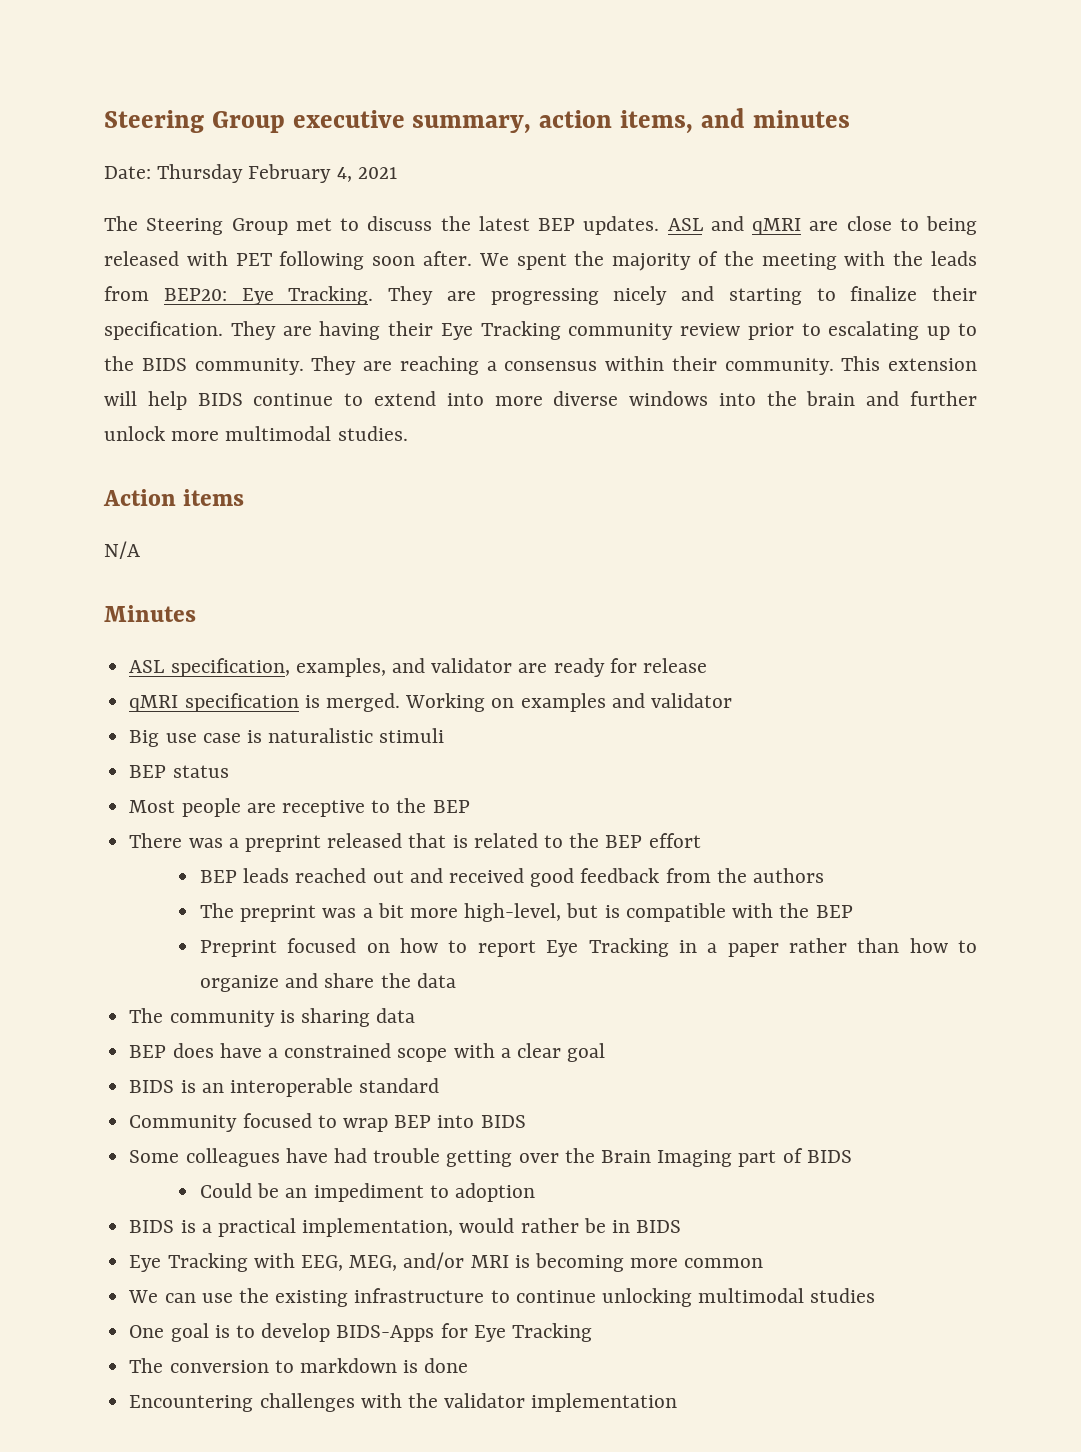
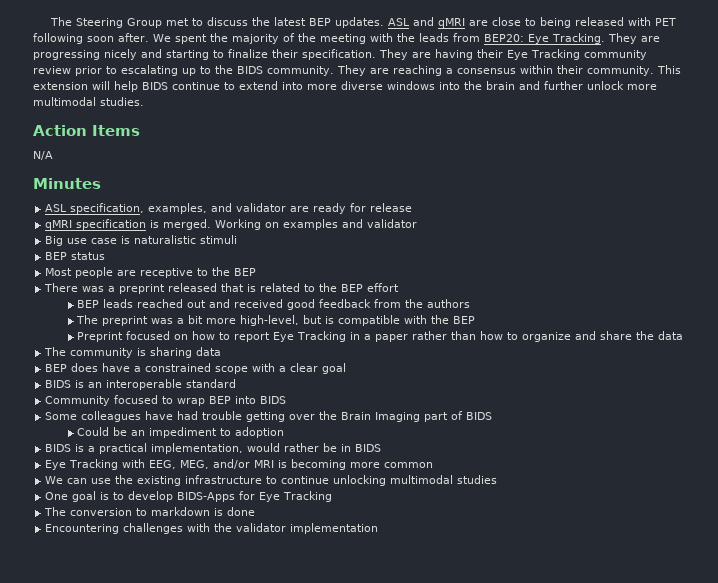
[104,108,850,134] [104,164,397,183] Steering Group executive summary, action items, and minutes // Date: Thursday February 4, 2021 // -> (49, 21) none
[183,489,245,506] items -> [92,125,140,136] Items

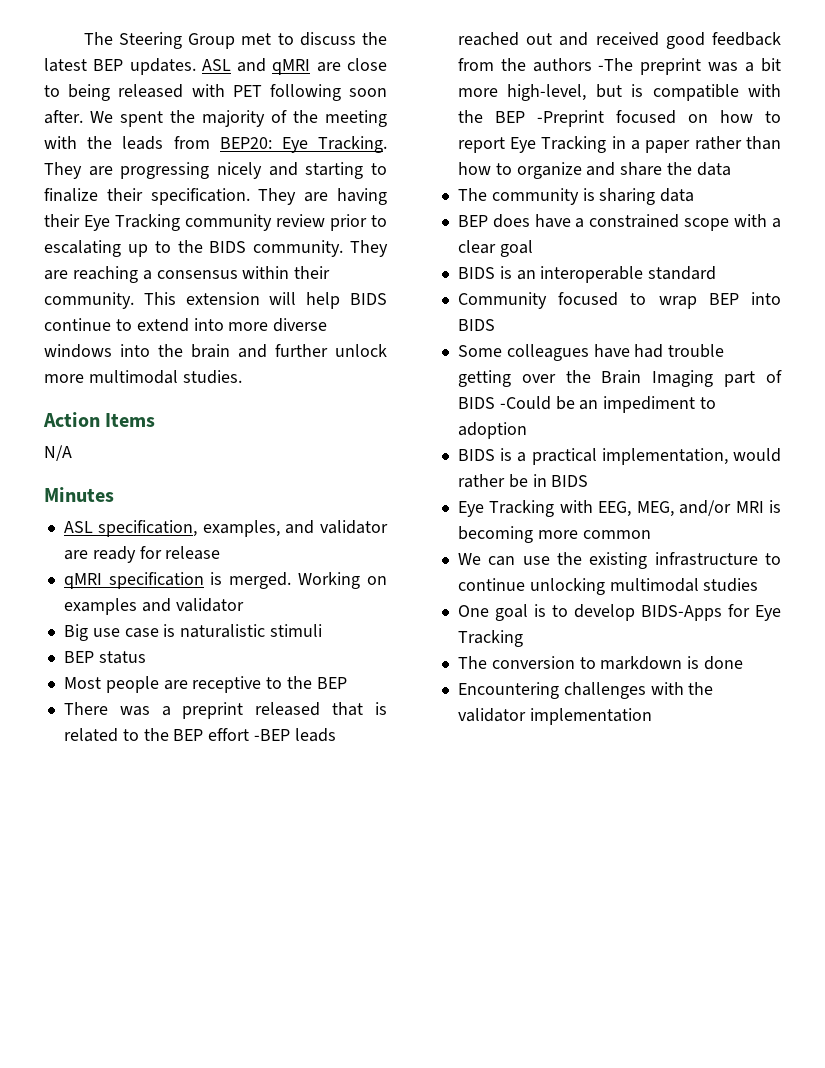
[77,300,100,308] // BEP -> [254,729,291,741] -BEP
[76,315,99,324] // The -> [598,58,634,71] -The
[77,332,124,342] // Preprint -> [536,110,604,127] -Preprint
[77,427,110,436] // Could -> [499,396,551,410] -Could

